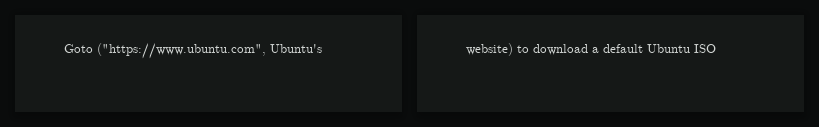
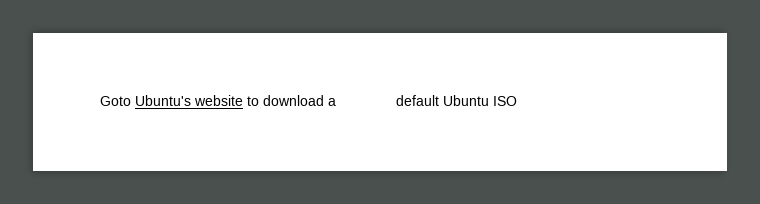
[97,43,513,59] ("https://www.ubuntu.com", Ubuntu's website) -> [135,95,243,106] Ubuntu's website

